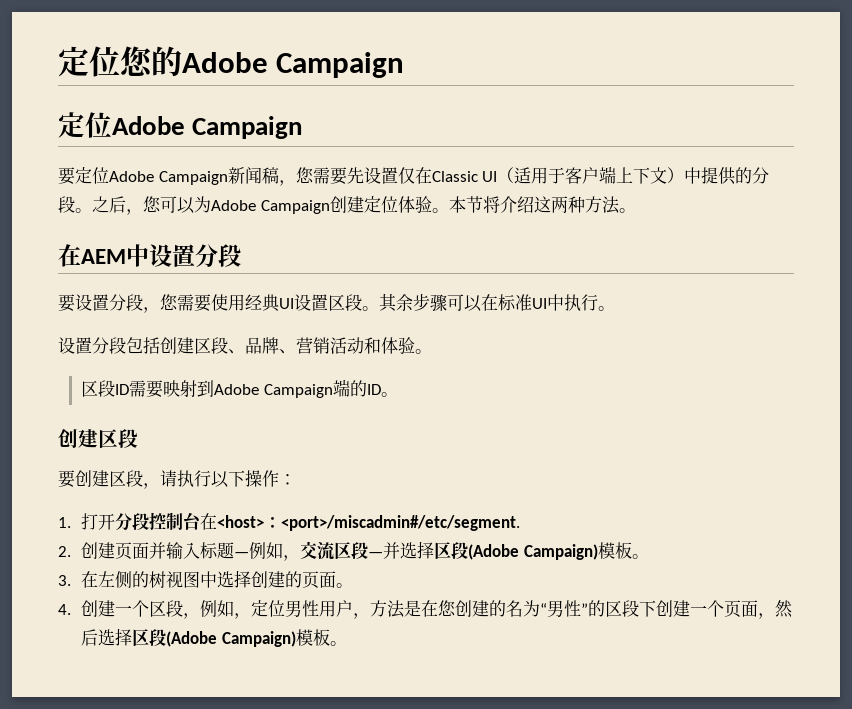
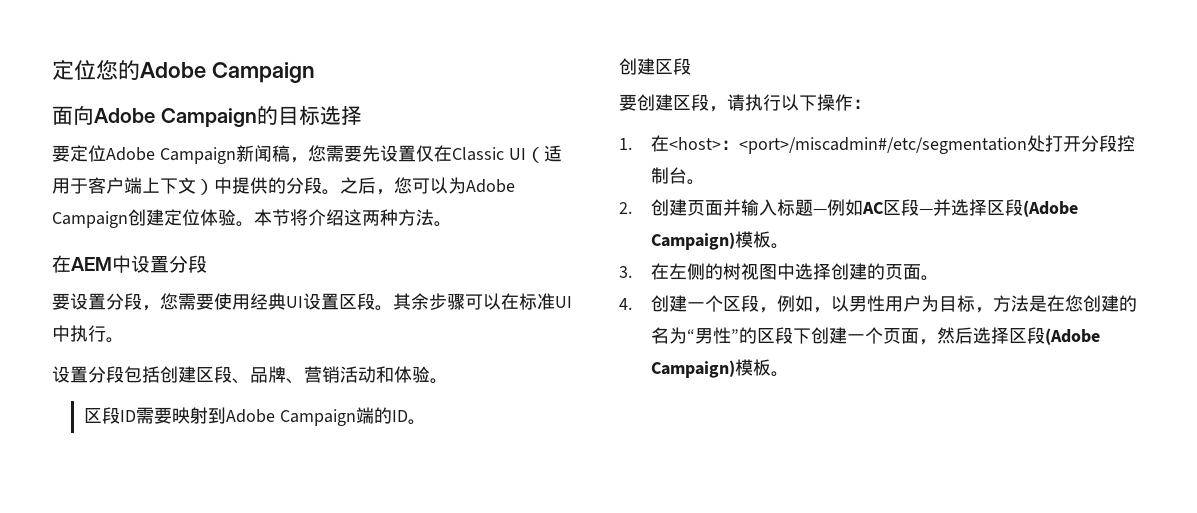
[58,112,303,139] 定位Adobe Campaign -> [52,105,362,127] 面向Adobe Campaign的目标选择
(71, 522) none -> [650,135,1045,154] 在<host>：<port>/miscadmin#/etc/segmentation处
[200,513,521,531] 在<host>：<port>/miscadmin#/etc/segment. -> [686,179,705,185] 。
[283,541,336,561] ，交流 -> [861,202,884,214] AC
[251,600,286,617] 定位 -> [830,295,849,312] 以
(354, 608) none -> [920,295,975,312] 为目标

